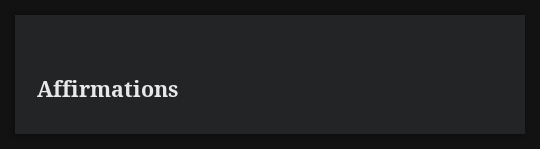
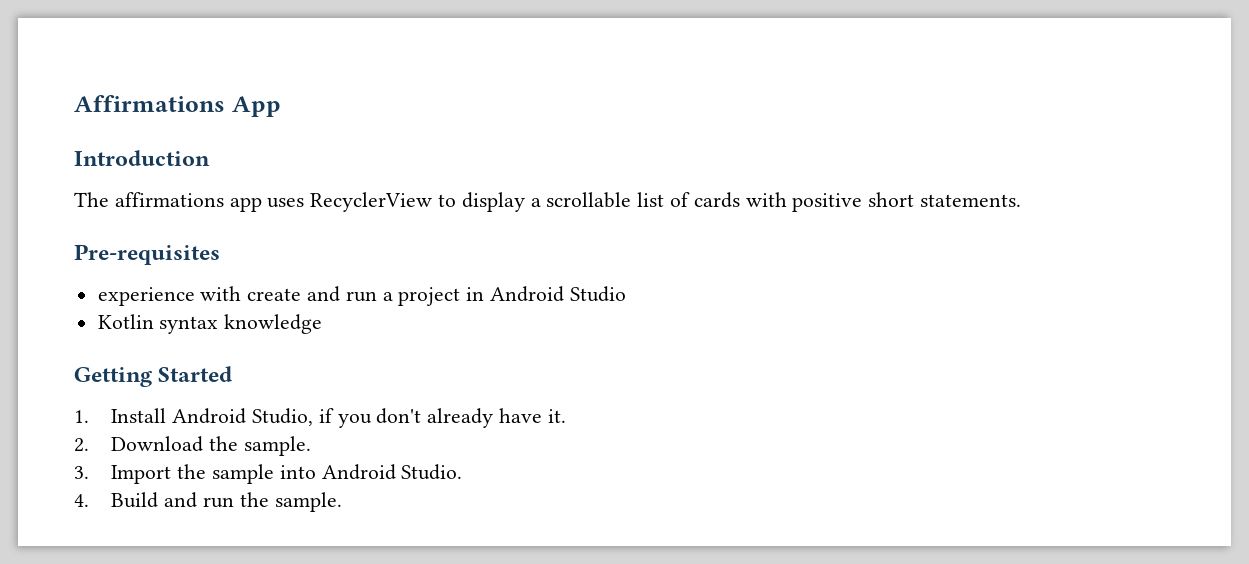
(178, 88) none -> [231,96,281,117] [74,150,210,166] [74,192,1022,212] [74,244,220,265] [97,286,626,306] [97,314,323,334] [74,366,233,387] [74,408,566,428] [74,436,311,456] [74,464,463,484] [74,492,342,512] App // Introduction // The affirmations app uses RecyclerView to display a scrollable list of cards with positive short statements. // Pre-requisites // experience with create and run a project in Android Studio // Kotlin syntax knowledge // Getting Started // 1. Install Android Studio, if you don't already have it. // 2. Download the sample. // 3. Import the sample into Android Studio. // 4. Build and run the sample.

